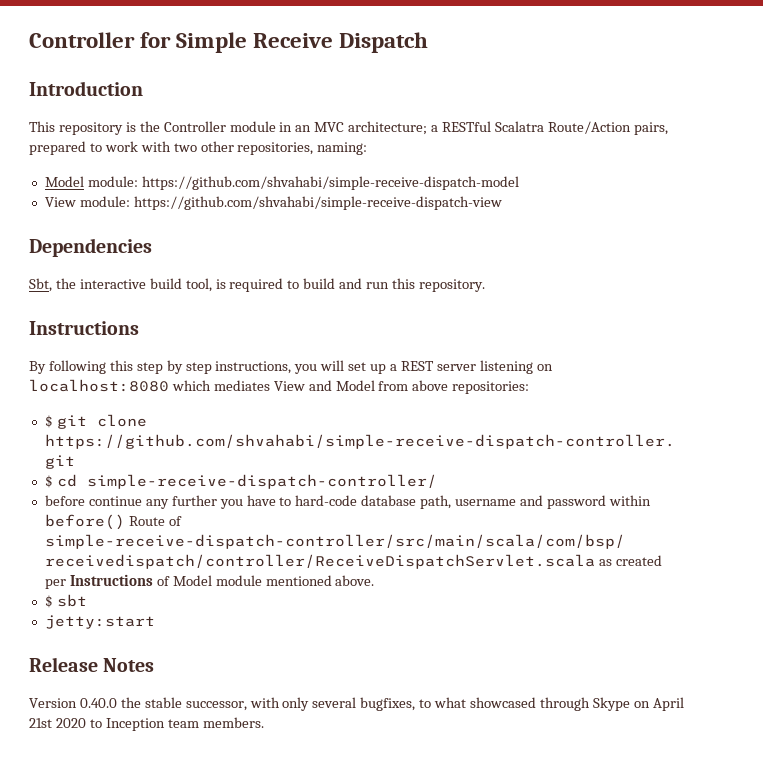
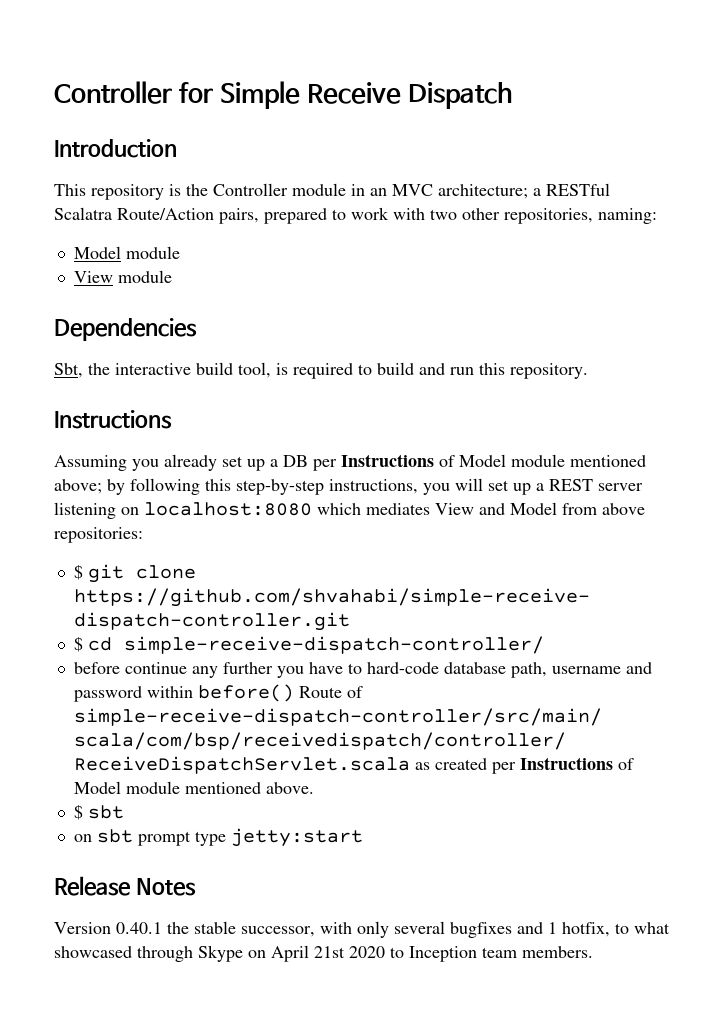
[87,176,519,190] [44,196,502,210] module: https://github.com/shvahabi/simple-receive-dispatch-model // View module: https://github.com/shvahabi/simple-receive-dispatch-view -> [125,246,180,259] [73,270,172,283] module // View module
[29,360,212,374] By following this step by step -> [54,454,646,471] [54,478,324,495] Assuming you already set up a DB per Instructions of Model module mentioned above; by following this step-by-step
(87, 600) none -> [73,829,226,846] on sbt prompt type
[79,698,117,708] 0.40.0 -> [116,922,162,934] 0.40.1
[360,697,416,711] bugfixes, -> [450,922,610,938] bugfixes and 1 hotfix,

